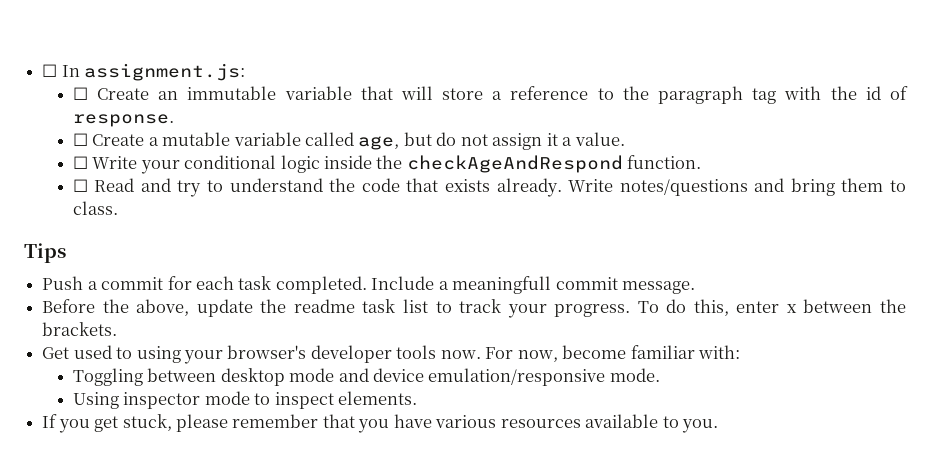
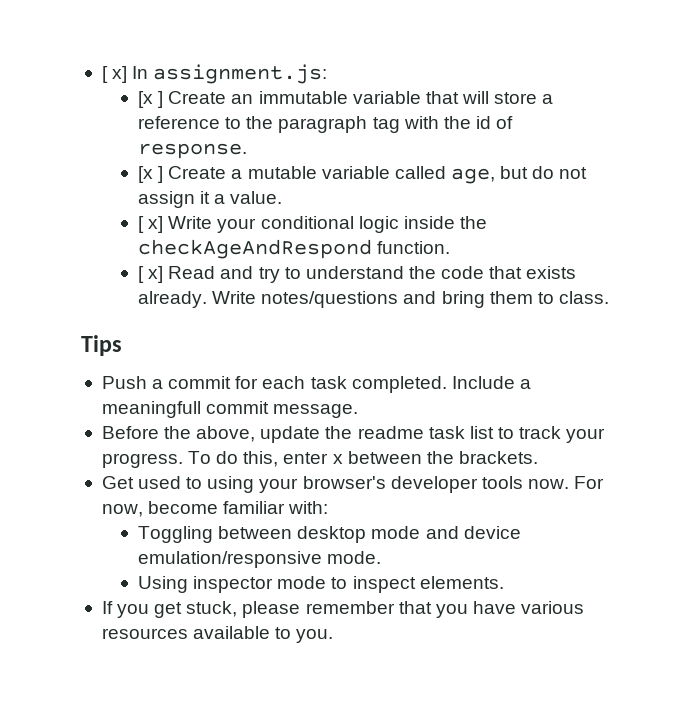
[42,64,58,77] ☐ -> [101,66,128,83] [ x]
[72,87,88,100] ☐ -> [138,91,164,108] [x ]
[72,133,88,146] ☐ -> [138,166,164,183] [x ]
[72,156,88,169] ☐ -> [138,216,164,233] [ x]
[72,179,88,192] ☐ -> [138,266,164,283] [ x]

